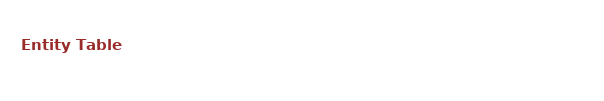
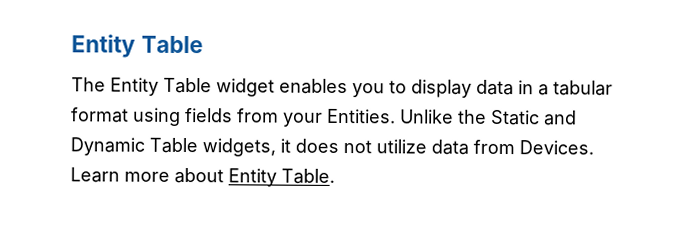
[21,39,122,53] Entity Table -> [71,34,204,58] [71,77,613,98] [71,107,577,127] [70,137,594,157] [70,167,335,187] Entity Table // The Entity Table widget enables you to display data in a tabular format using fields from your Entities. Unlike the Static and Dynamic Table widgets, it does not utilize data from Devices. Learn more about Entity Table.

